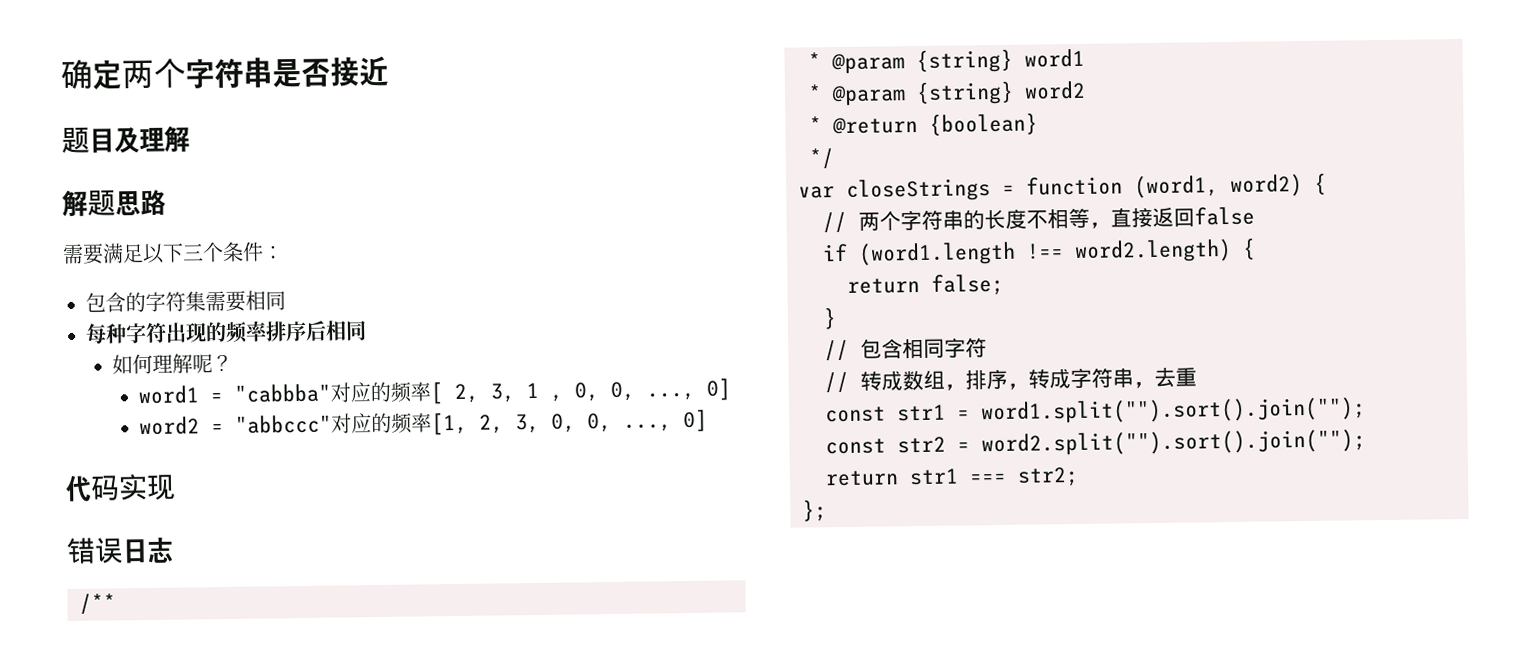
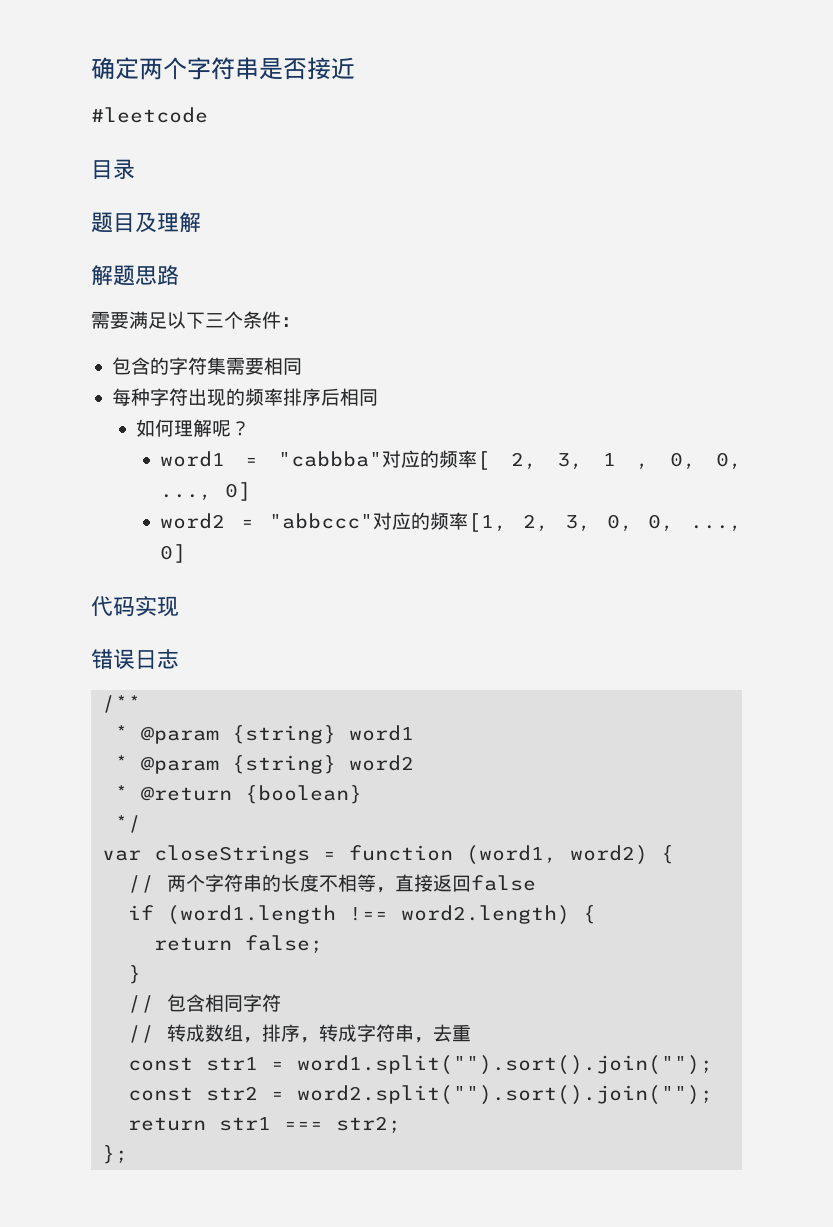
(389, 71) none -> [91,107,208,123] [91,159,135,180] // #leetcode // 目录

